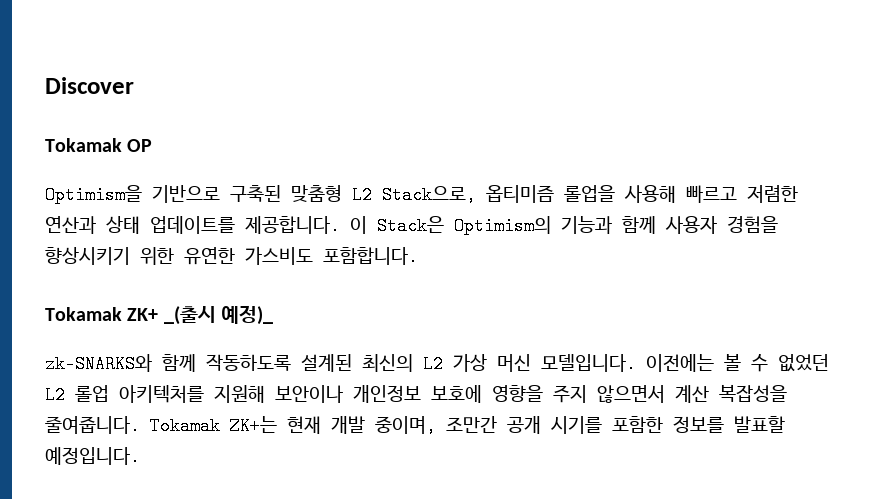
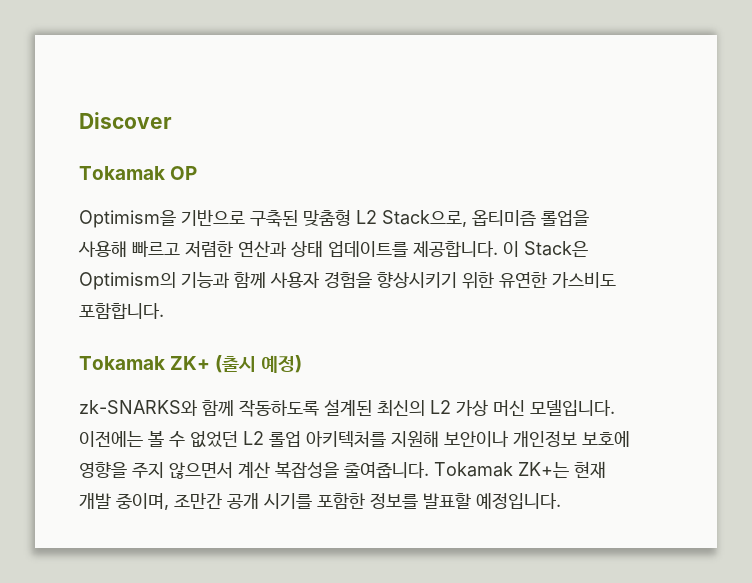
[163,305,274,325] _(출시 예정)_ -> [215,355,303,373] (출시 예정)

